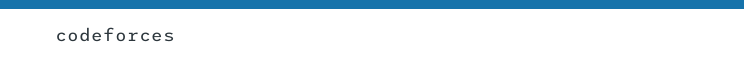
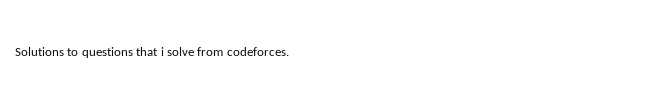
[55,27,175,42] codeforces -> [15,47,289,58] Solutions to questions that i solve from codeforces.

